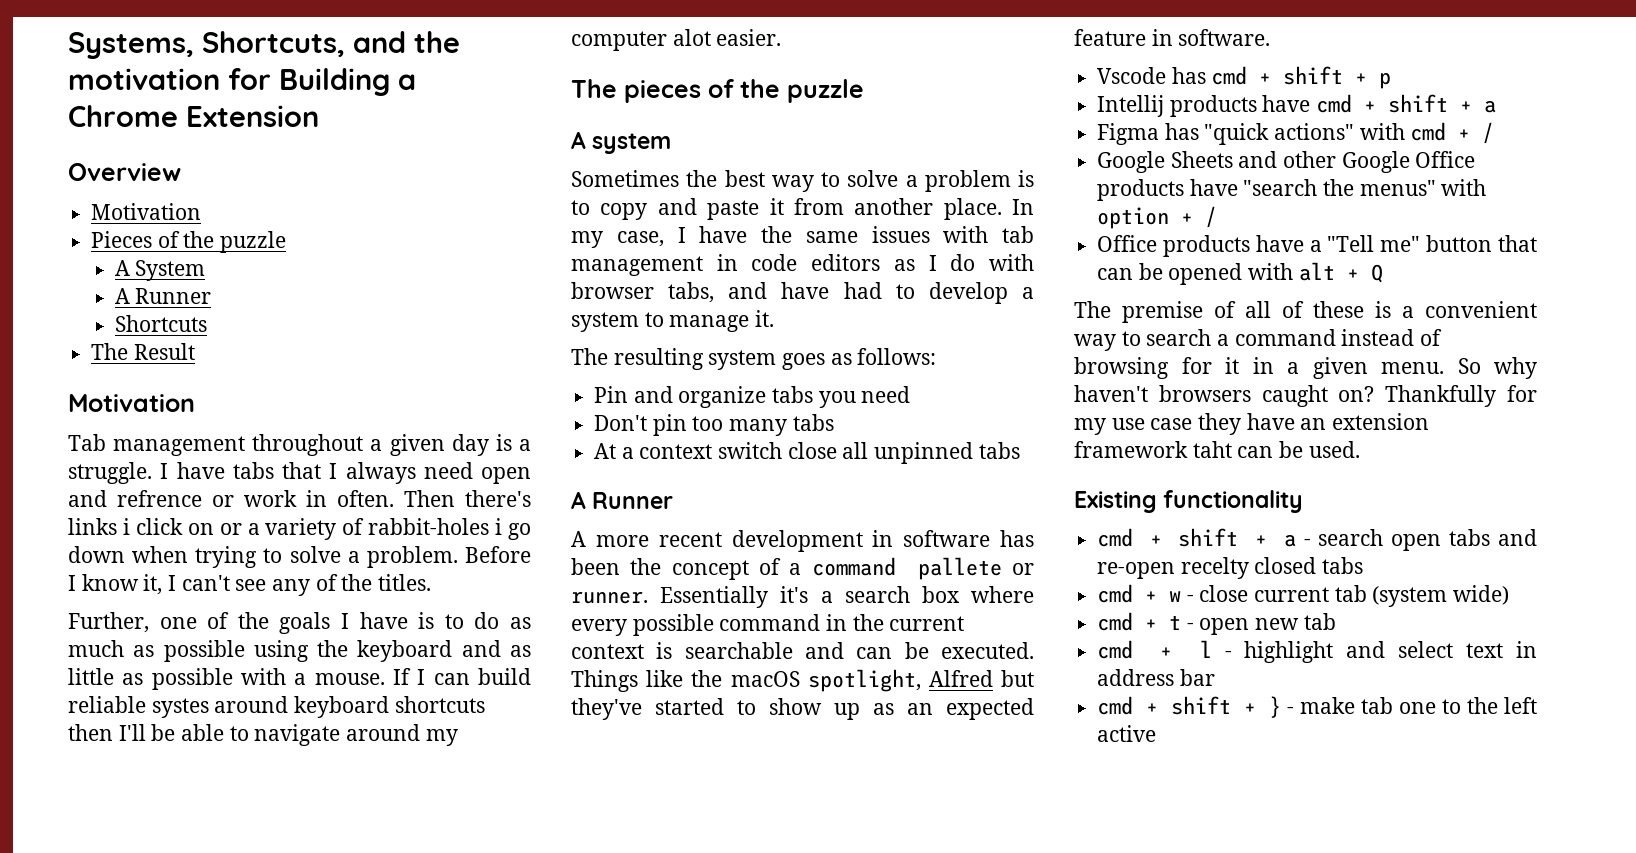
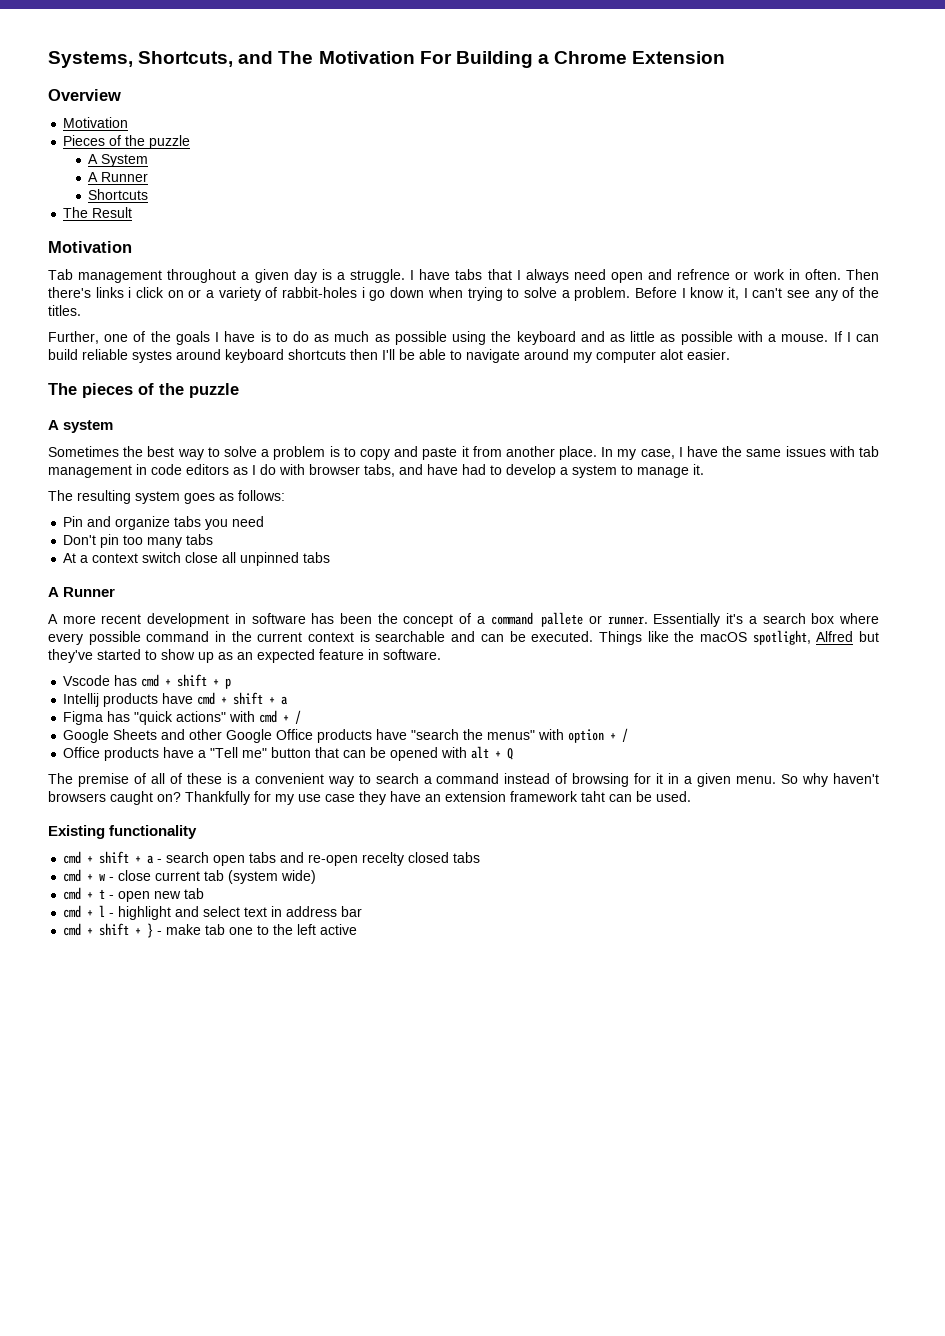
[414,31,460,53] [68,68,271,90] the motivation for -> [278,51,452,64] The Motivation For

